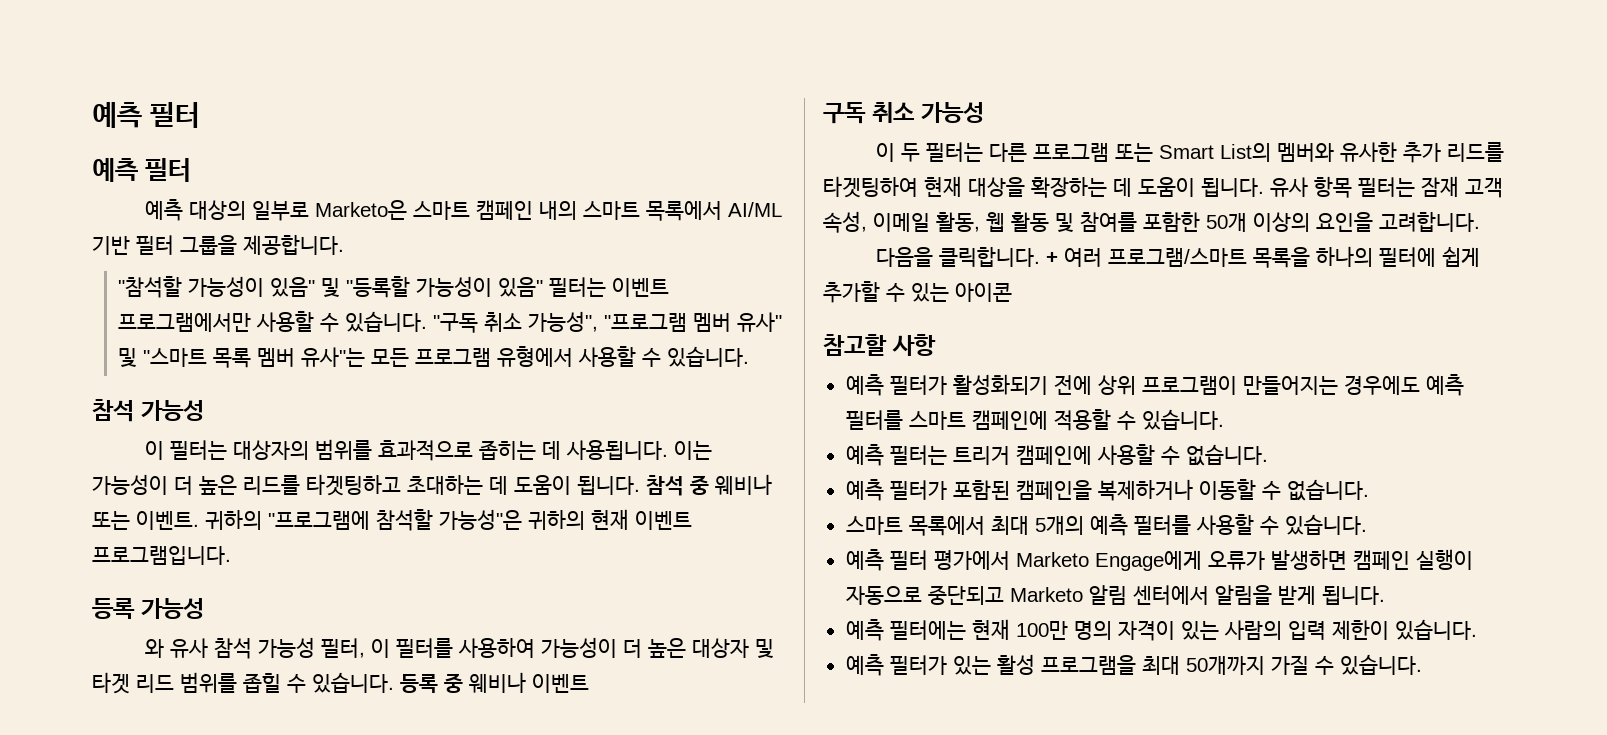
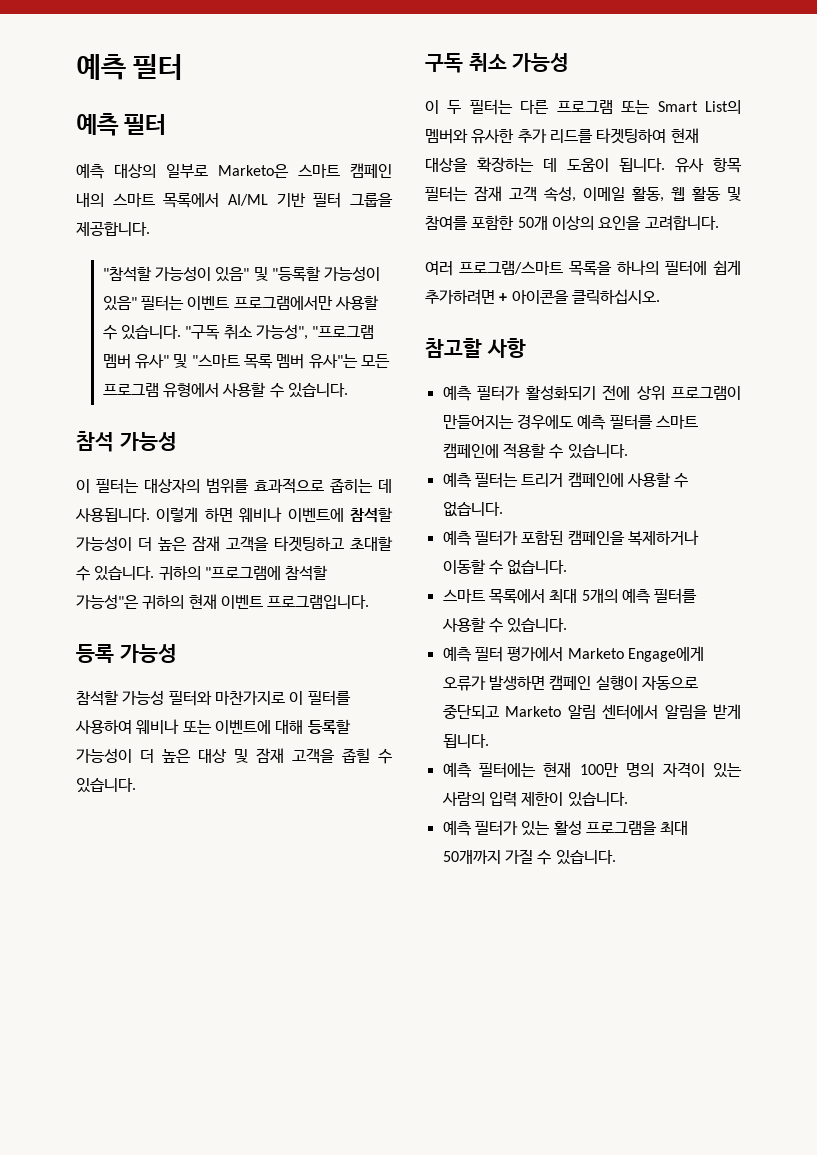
[674,441,713,460] [92,474,772,496] [92,511,199,530] 이는 가능성이 더 높은 리드를 타겟팅하고 초대하는 데 도움이 됩니다. 참석 중 웨비나 또는 이벤트. -> [156,507,393,523] [76,536,393,552] [76,566,155,581] 이렇게 하면 웨비나 이벤트에 참석할 가능성이 더 높은 잠재 고객을 타겟팅하고 초대할 수 있습니다.
[145,637,775,659] [92,672,237,694] 와 유사 참석 가능성 필터, 이 필터를 사용하여 가능성이 더 높은 대상자 및 타겟 리드 범위를 -> [76,690,351,706] [75,719,351,735] [76,748,335,764] 참석할 가능성 필터와 마찬가지로 이 필터를 사용하여 웨비나 또는 이벤트에 대해 등록할 가능성이 더 높은 대상 및 잠재 고객을
[400,672,589,693] 등록 중 웨비나 이벤트 -> (136, 785) none
[876,246,1059,267] 다음을 클릭합니다. + -> (719, 223) none
[823,281,1012,303] 추가할 수 있는 아이콘 -> [425,289,660,305] 추가하려면 + 아이콘을 클릭하십시오.

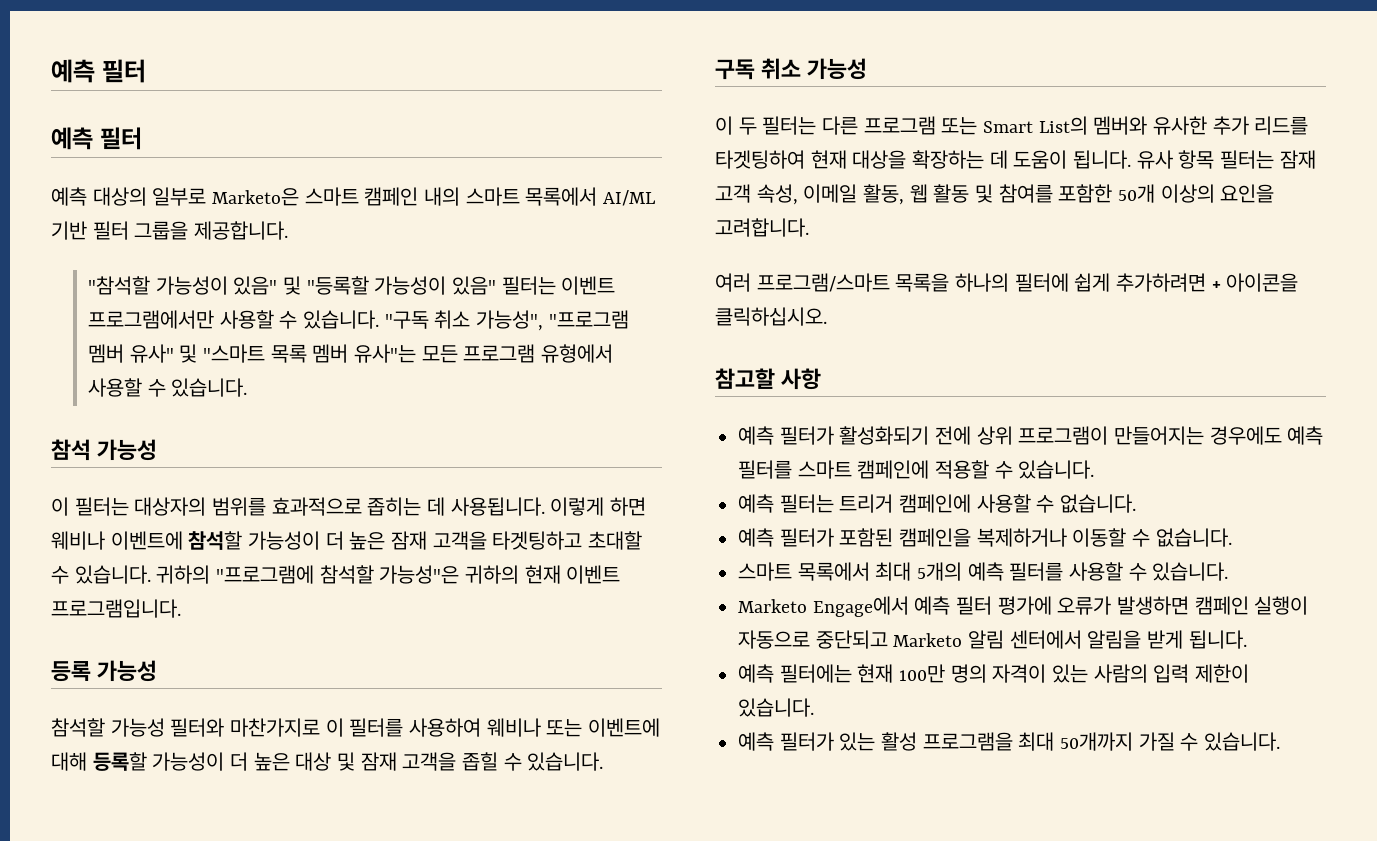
[442,646,704,662] 예측 필터 평가에서 Marketo Engage에게 -> [738,596,1052,617] Marketo Engage에서 예측 필터 평가에

